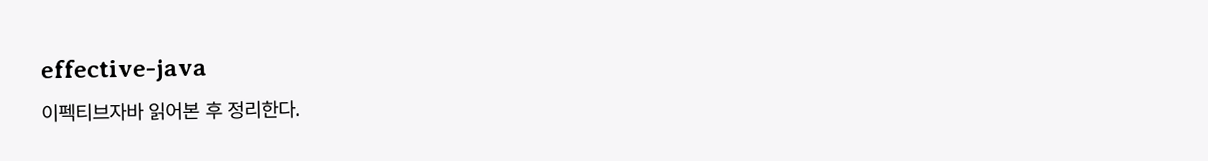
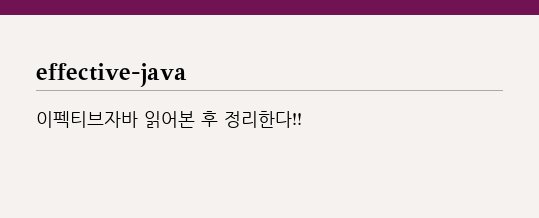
[227,100,301,120] 정리한다. -> [224,111,302,128] 정리한다!!

